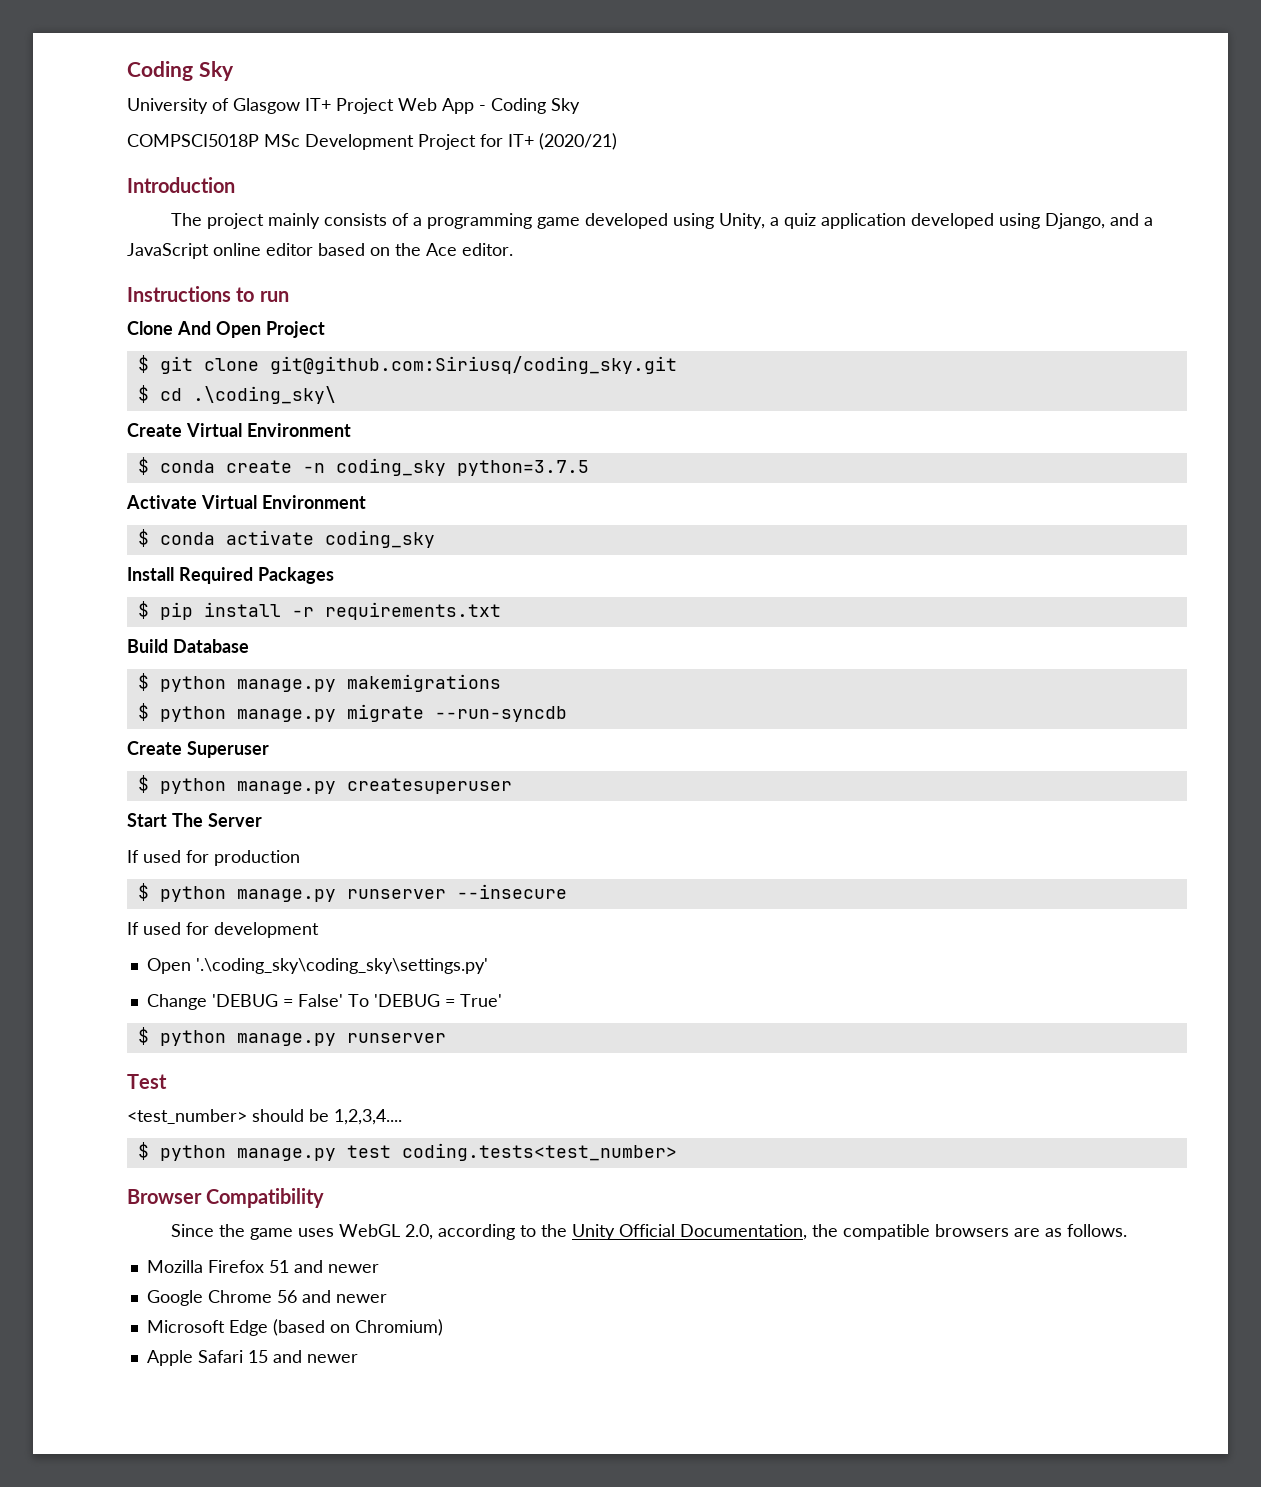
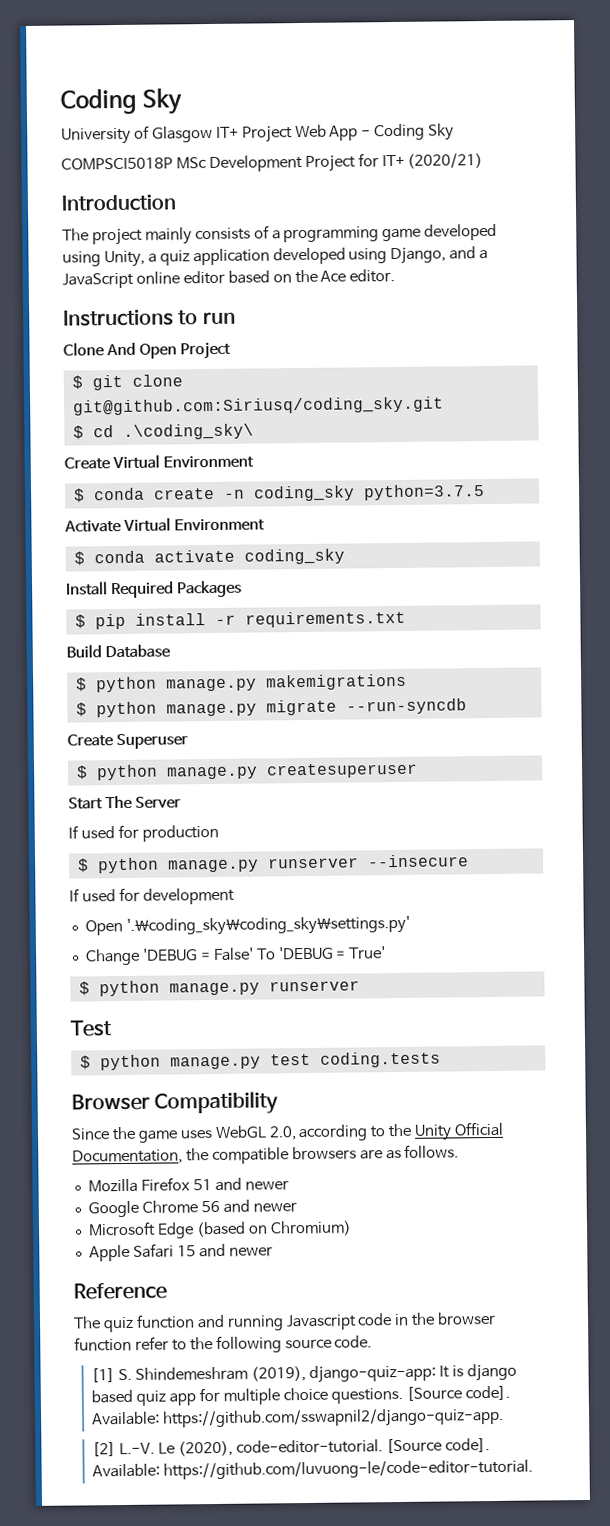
[127,1109,402,1125] // <test_number> should be 1,2,3,4.... -> (112, 1028) none
[401,1143,677,1161] coding.tests<test_number> -> [319,1051,441,1068] coding.tests
(358, 1358) none -> [73,1282,167,1300] [73,1311,497,1333] [74,1335,373,1354] [91,1363,517,1383] [91,1385,510,1406] [92,1407,505,1429] [92,1438,490,1457] [92,1459,534,1480] // Reference // The quiz function and running Javascript code in the browser function refer to the following source code. // [1] S. Shindemeshram (2019), django-quiz-app: It is django based quiz app for multiple choice questions. [Source code]. Available: https://github.com/sswapnil2/django-quiz-app. // [2] L.-V. Le (2020), code-editor-tutorial. [Source code]. Available: https://github.com/luvuong-le/code-editor-tutorial.

